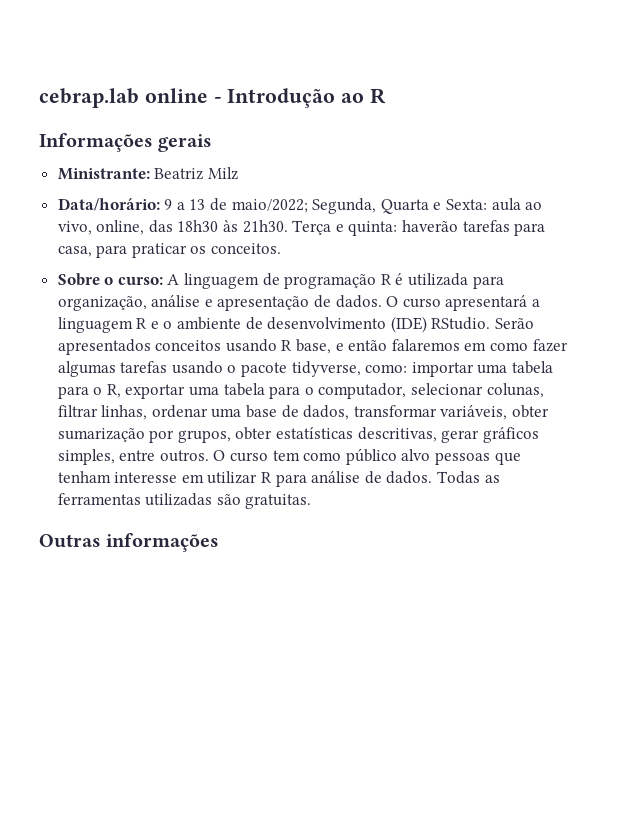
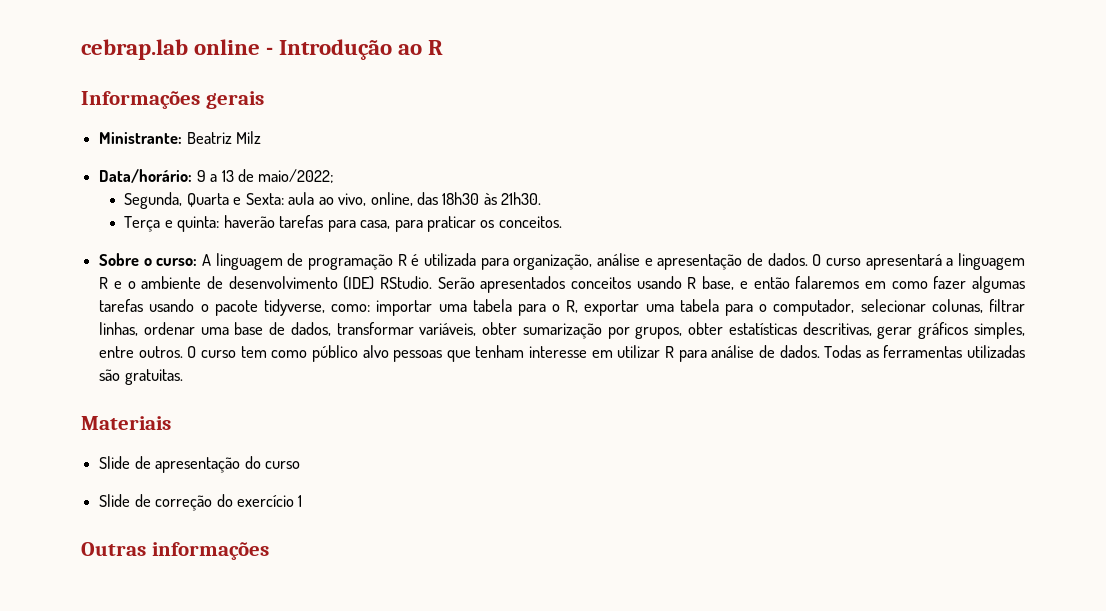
(308, 206) none -> (335, 176) //
(288, 226) none -> (542, 198) //
(312, 501) none -> [81,416,171,430] [99,456,300,473] [99,494,303,511] // Materiais // Slide de apresentação do curso // Slide de correção do exercício 1

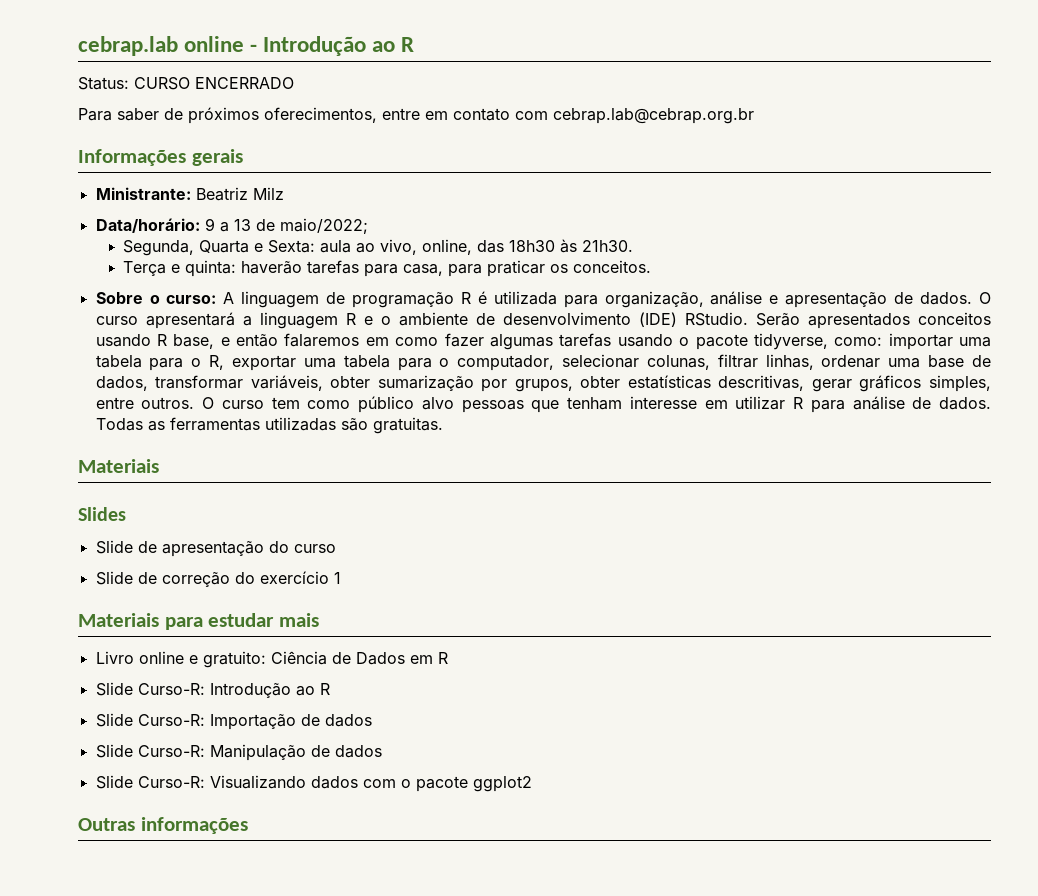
(444, 47) none -> [78,77,294,90] [78,107,754,124] // Status: CURSO ENCERRADO // Para saber de próximos oferecimentos, entre em contato com cebrap.lab@cebrap.org.br
(171, 423) none -> [78,507,126,521] // Slides
(303, 501) none -> [78,613,320,630] [95,651,448,668] [95,682,330,698] [95,713,372,730] [95,744,382,761] [95,775,532,792] // Materiais para estudar mais // Livro online e gratuito: Ciência de Dados em R // Slide Curso-R: Introdução ao R // Slide Curso-R: Importação de dados // Slide Curso-R: Manipulação de dados // Slide Curso-R: Visualizando dados com o pacote ggplot2

